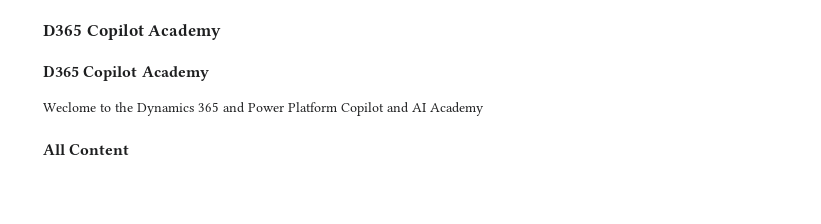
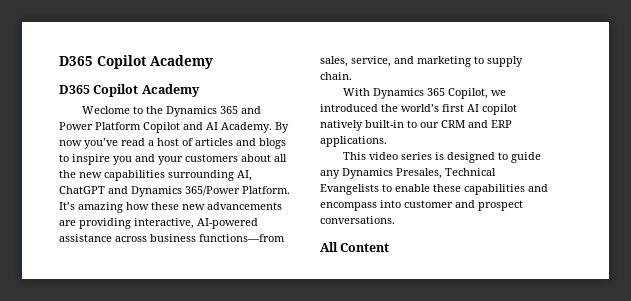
[430,102,484,116] Academy -> [221,122,289,133] [59,138,286,149] [59,154,287,165] [59,170,252,181] [59,186,290,197] [59,202,282,213] [59,218,258,229] [59,234,285,242] [320,56,523,67] [320,72,352,80] [343,88,507,99] [320,104,517,115] [320,120,512,131] [320,136,387,147] [343,152,542,163] [320,168,496,179] [320,184,548,195] [320,200,523,211] [320,216,395,224] Academy. By now you’ve read a host of articles and blogs to inspire you and your customers about all the new capabilities surrounding AI, ChatGPT and Dynamics 365/Power Platform. It’s amazing how these new advancements are providing interactive, AI-powered assistance across business functions—from sales, service, and marketing to supply chain. // With Dynamics 365 Copilot, we introduced the world’s first AI copilot natively built-in to our CRM and ERP applications. // This video series is designed to guide any Dynamics Presales, Technical Evangelists to enable these capabilities and encompass into customer and prospect conversations.

